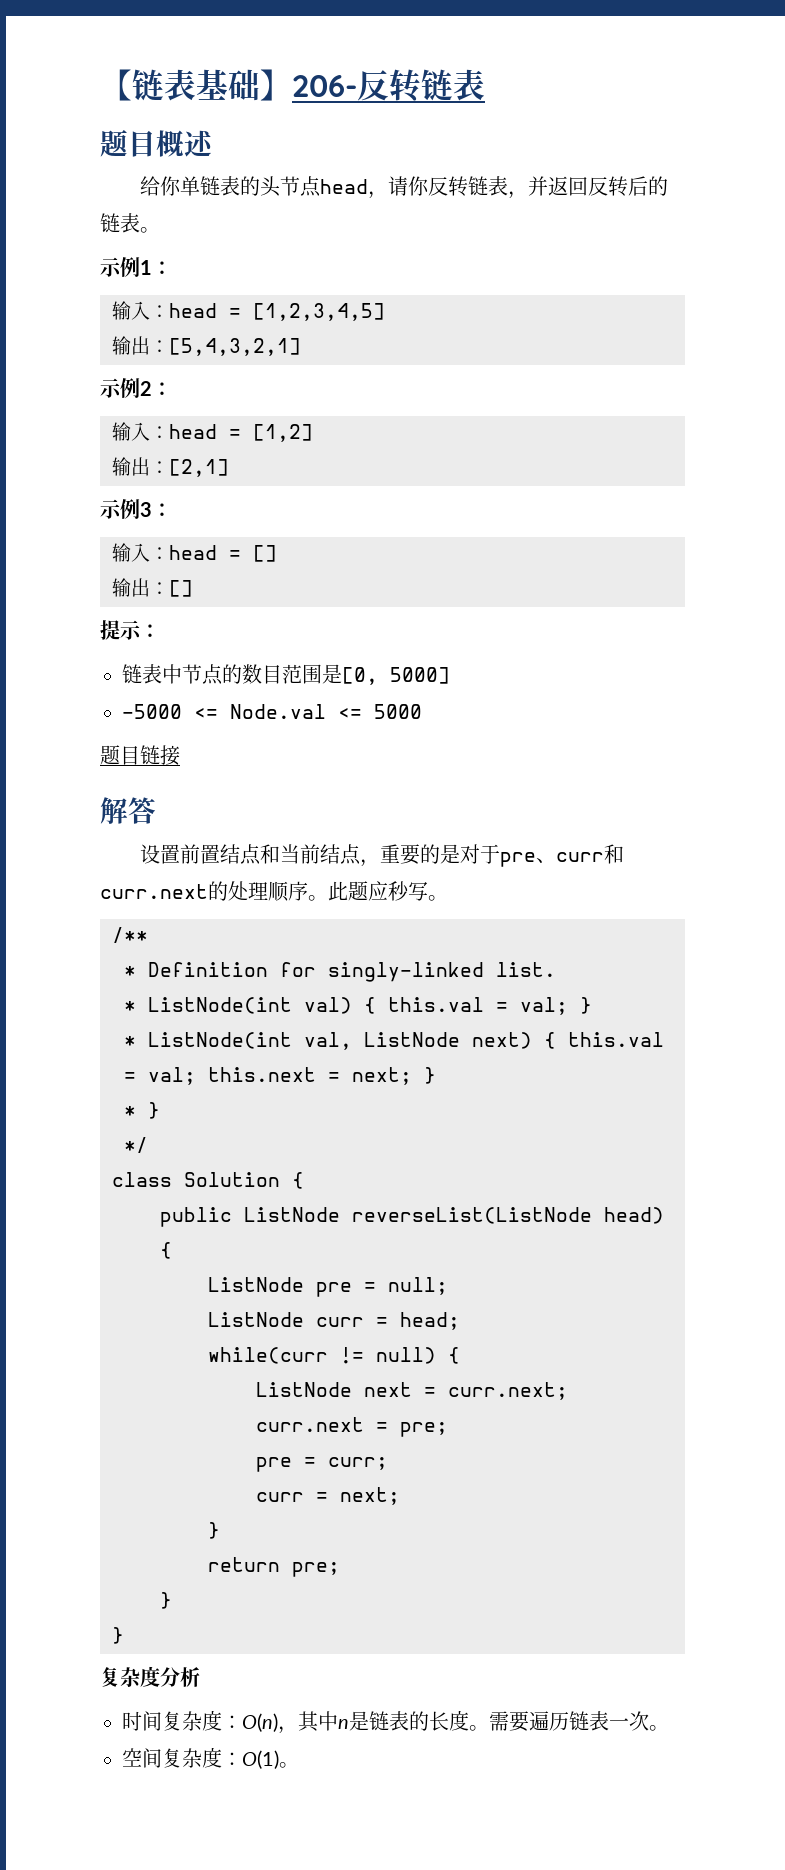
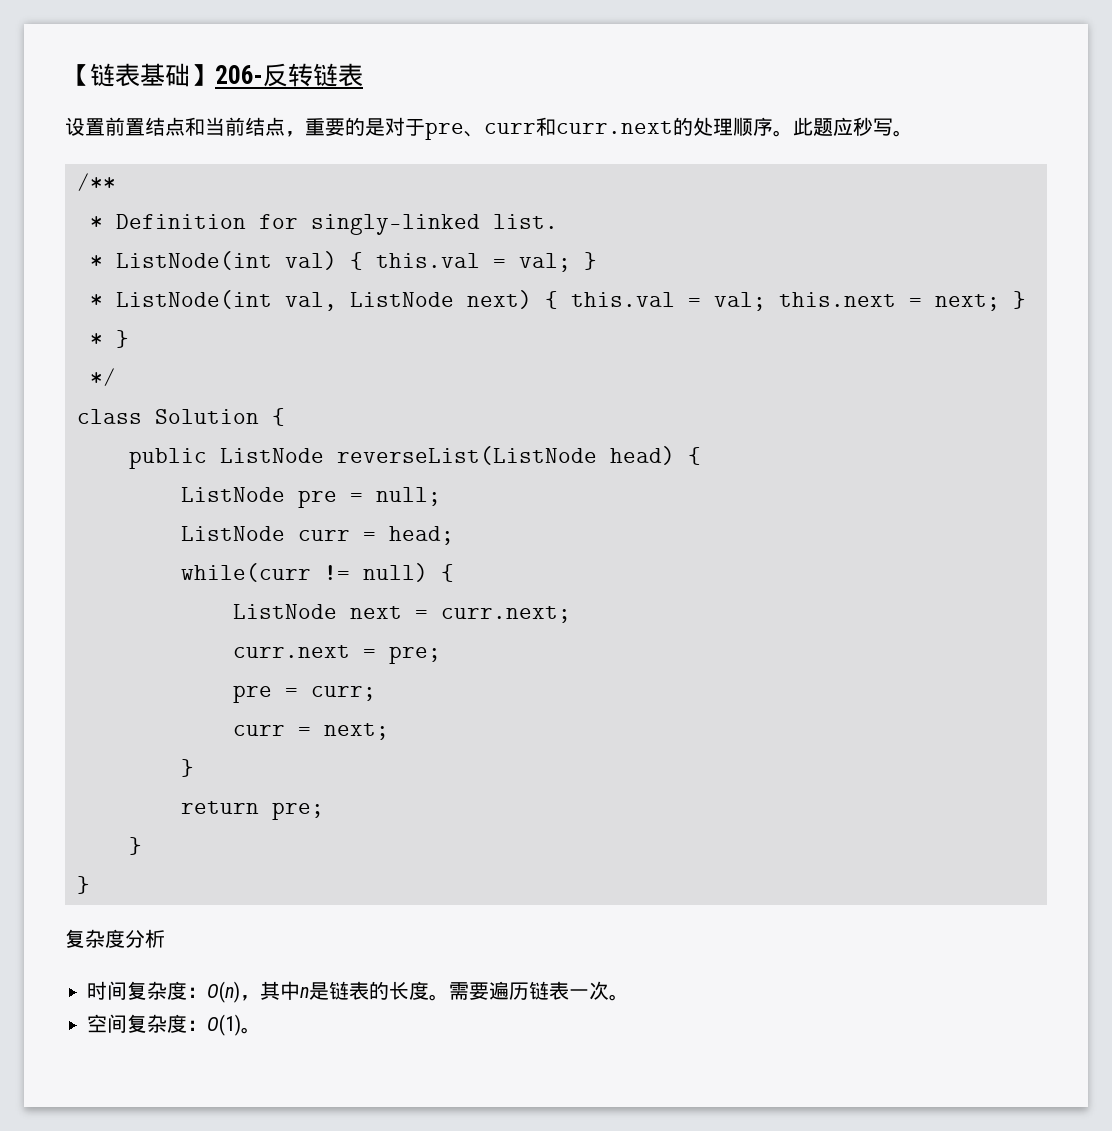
[100,129,214,157] [139,176,668,199] [100,213,160,233] [100,256,172,277] [112,301,385,321] [112,336,301,356] [100,377,172,398] [112,422,313,442] [112,457,229,477] [100,498,172,519] [112,543,277,562] [112,578,193,597] [100,620,160,640] [122,664,450,685] [122,704,422,719] [100,745,180,766] [100,797,156,824] // 题目概述 // 给你单链表的头节点head，请你反转链表，并返回反转后的链表。 // 示例1： // 输入：head = [1,2,3,4,5] // 输出：[5,4,3,2,1] // 示例2： // 输入：head = [1,2] // 输出：[2,1] // 示例3： // 输入：head = [] // 输出：[] // 提示： // 链表中节点的数目范围是[0, 5000] // -5000 <= Node.val <= 5000 // 题目链接 // 解答 -> (363, 75) none

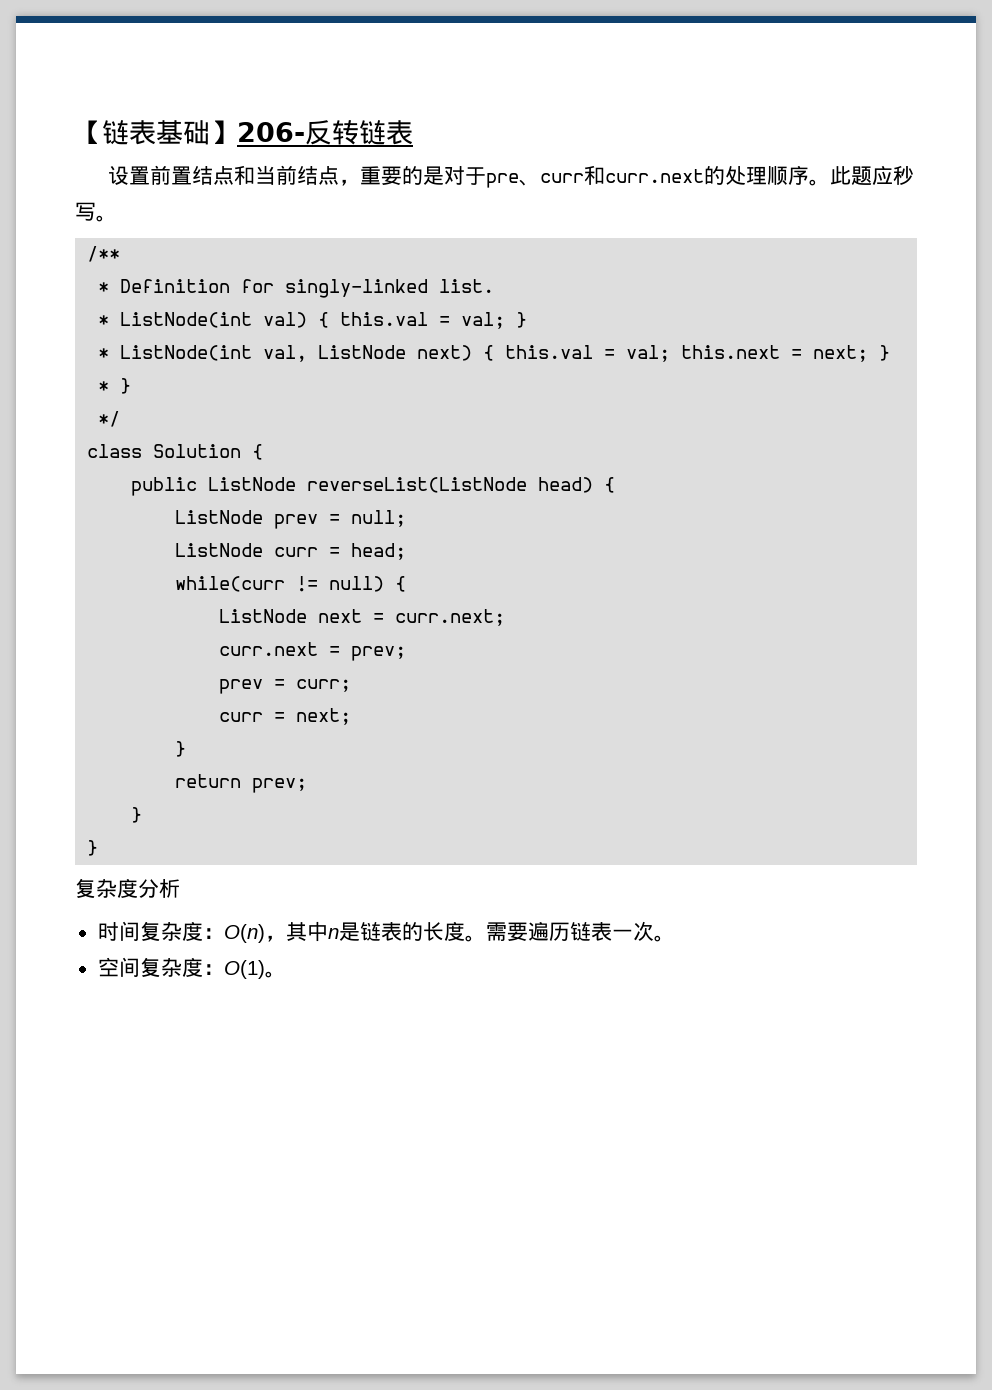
[298,490,337,508] pre -> [274,514,319,529] prev
[389,646,441,664] [233,685,272,703] pre; // pre -> [351,646,407,661] [219,679,264,694] prev; // prev
[272,802,324,820] pre; -> [252,778,308,793] prev;

